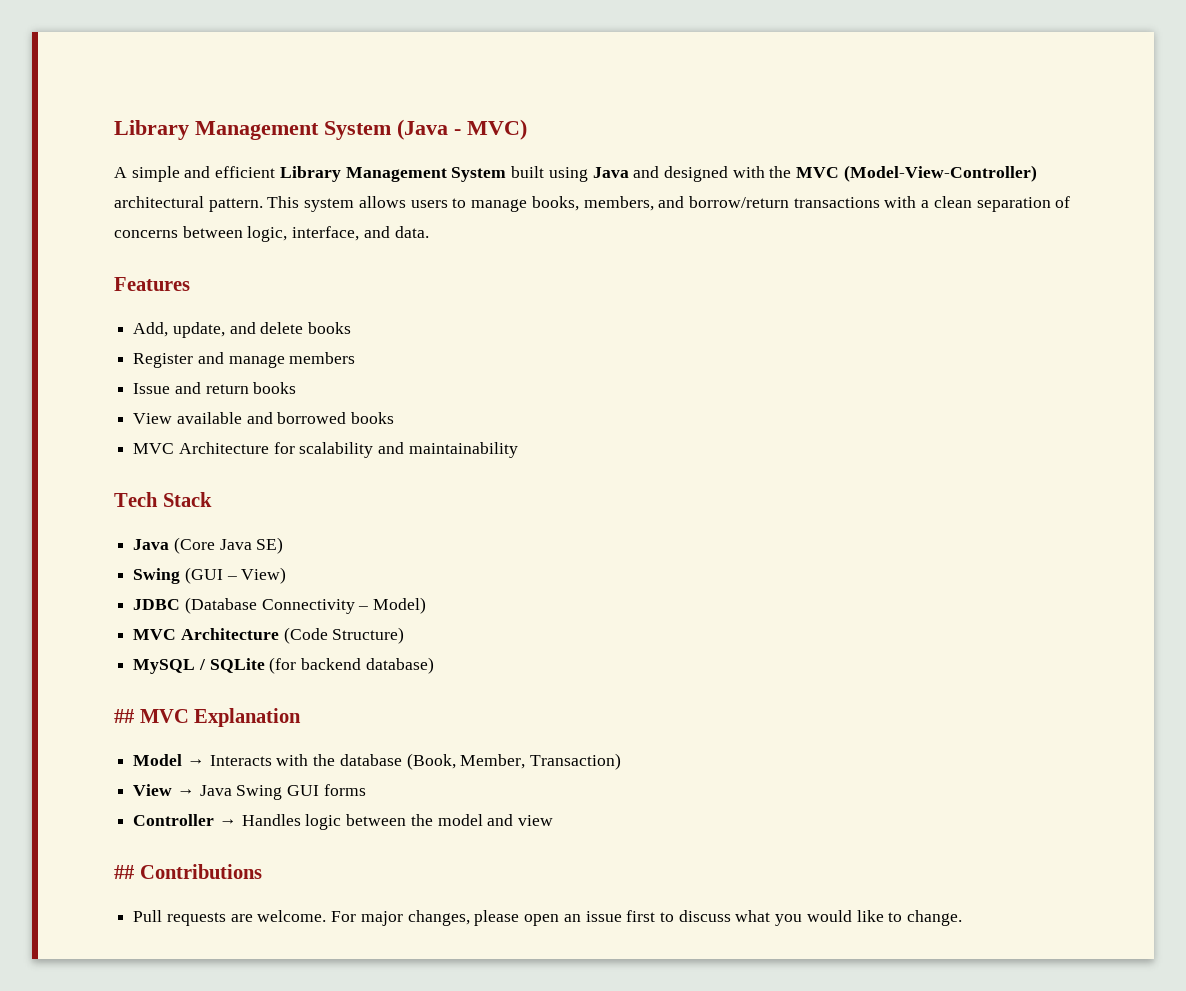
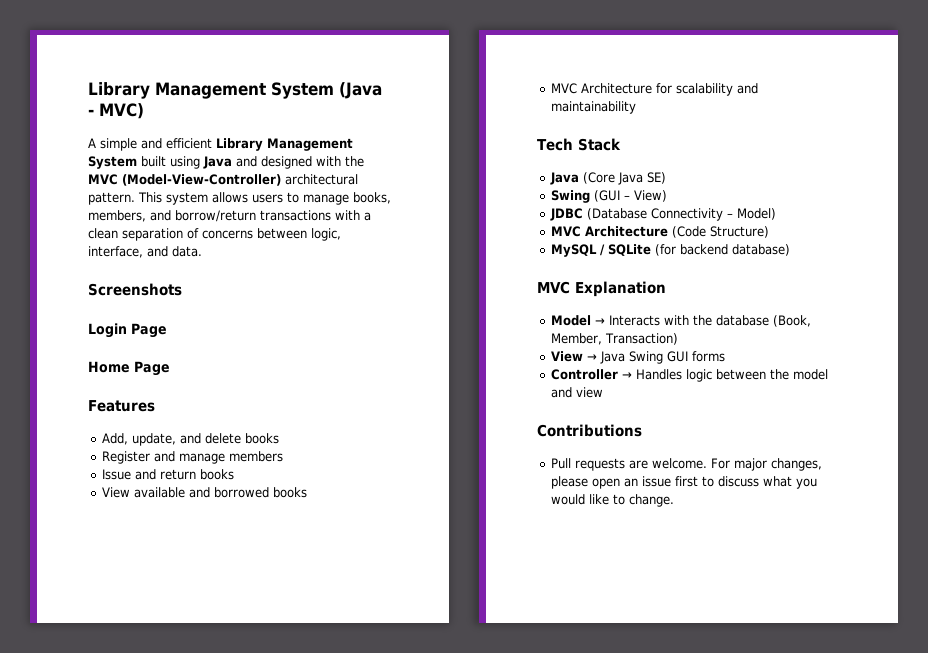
(429, 232) none -> [88,283,182,296] [88,323,167,338] [88,361,170,376] // Screenshots // Login Page // Home Page
[114,709,134,723] ## -> (791, 250) none
[114,865,134,879] ## -> (604, 392) none

